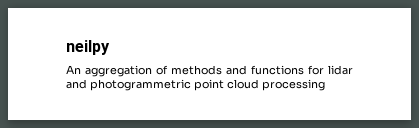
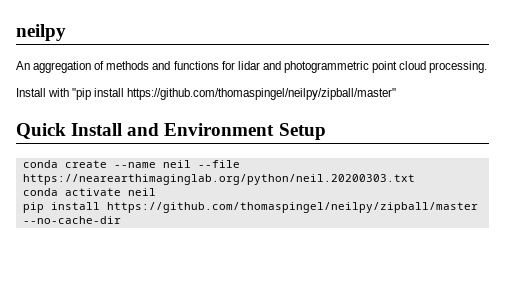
[262,79,325,91] processing -> [429,61,488,73] [16,88,397,100] [16,123,326,140] [22,160,240,168] [22,174,415,185] [22,188,156,196] [22,202,478,213] [22,216,121,224] processing. // Install with "pip install https://github.com/thomaspingel/neilpy/zipball/master" // Quick Install and Environment Setup // conda create --name neil --file https://nearearthimaginglab.org/python/neil.20200303.txt // conda activate neil // pip install https://github.com/thomaspingel/neilpy/zipball/master --no-cache-dir

